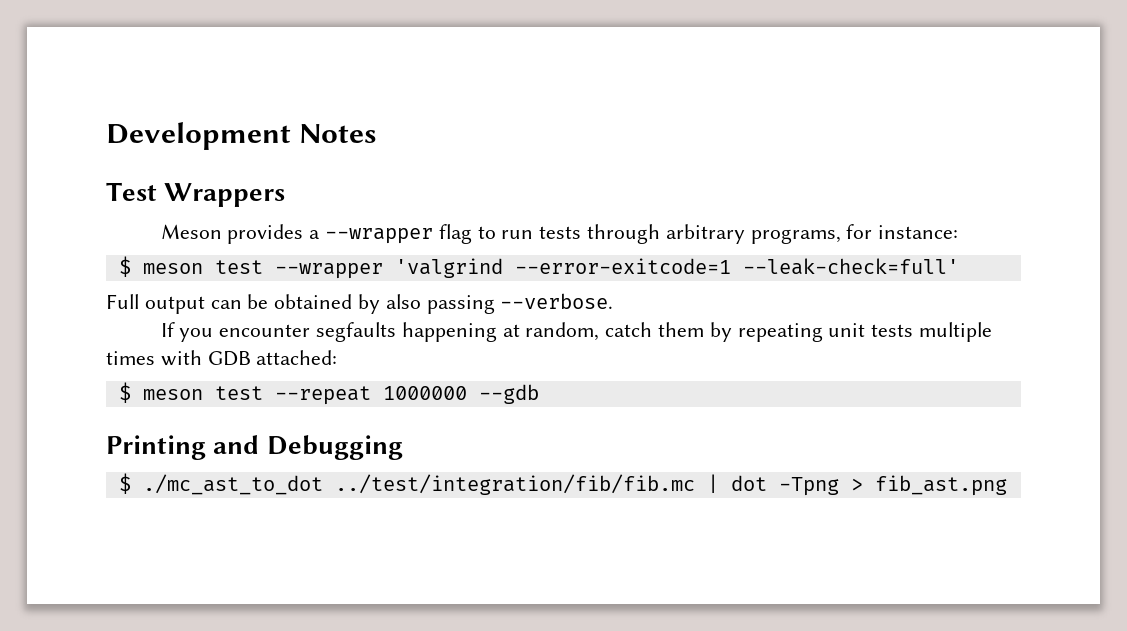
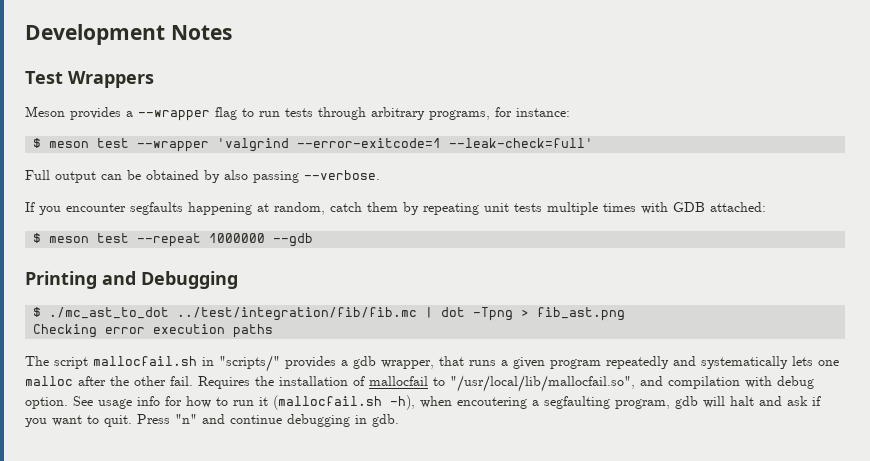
(1007, 485) none -> [33,324,274,338] [25,355,839,372] [25,375,814,392] [25,395,821,410] [25,414,399,427] // Checking error execution paths // The script mallocfail.sh in "scripts/" provides a gdb wrapper, that runs a given program repeatedly and systematically lets one malloc after the other fail. Requires the installation of mallocfail to "/usr/local/lib/mallocfail.so", and compilation with debug option. See usage info for how to run it (mallocfail.sh -h), when encoutering a segfaulting program, gdb will halt and ask if you want to quit. Press "n" and continue debugging in gdb.

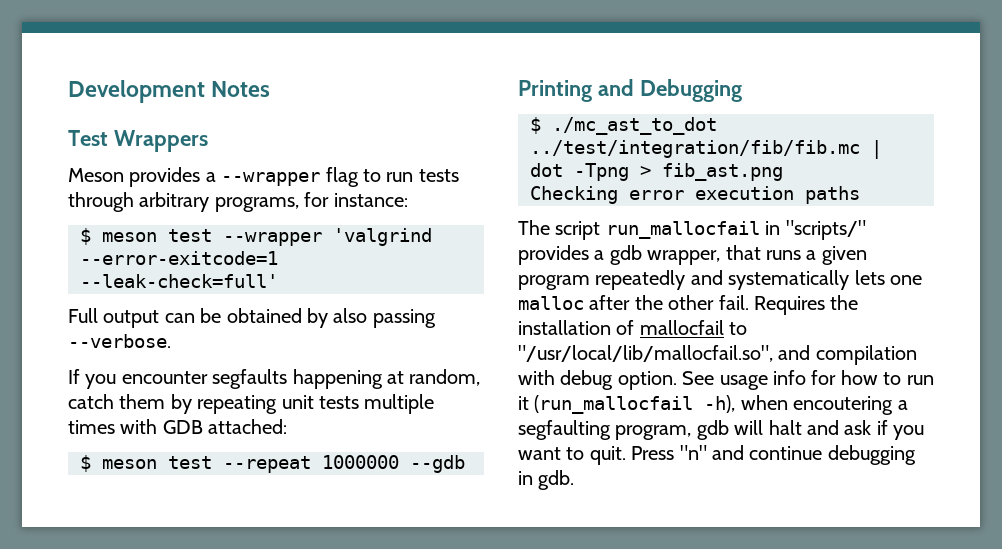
[93,356,197,366] mallocfail.sh -> [605,221,760,239] run_mallocfail
[273,395,382,410] (mallocfail.sh -> [534,395,694,414] (run_mallocfail

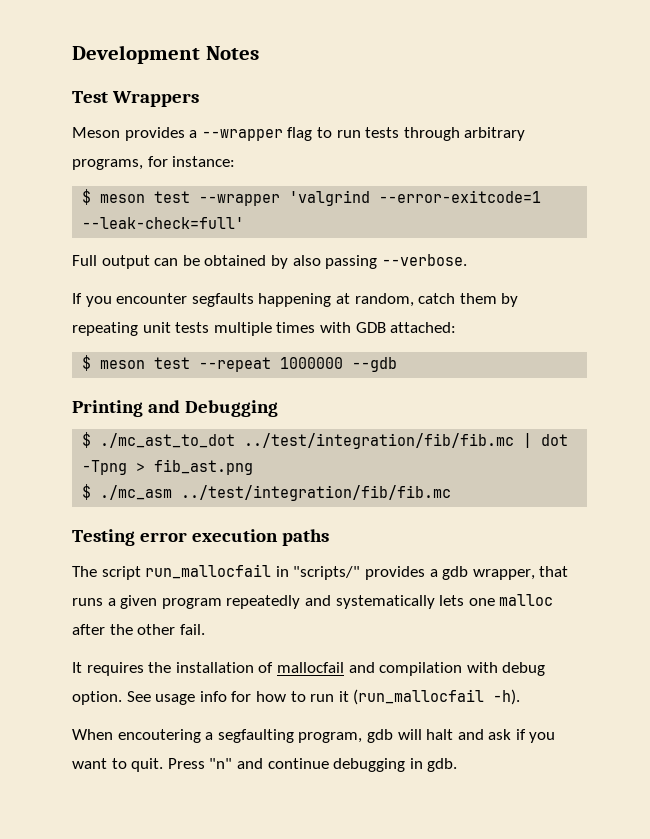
[530,186,618,204] Checking -> [82,484,452,501] [72,529,135,546] $ ./mc_asm ../test/integration/fib/fib.mc // Testing
[754,296,825,315] Requires -> [72,662,144,676] // It requires
[729,322,748,335] [518,345,773,362] to "/usr/local/lib/mallocfail.so", -> (344, 667) none
[704,395,788,413] -h), when -> [493,689,521,705] [72,729,113,740] -h). // When

